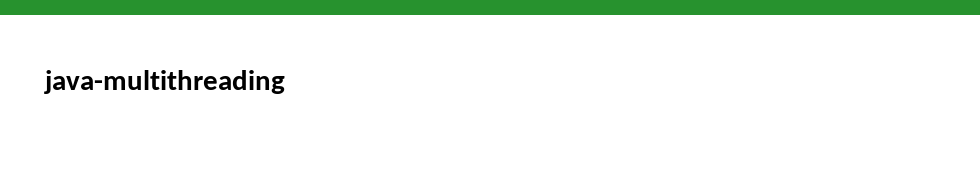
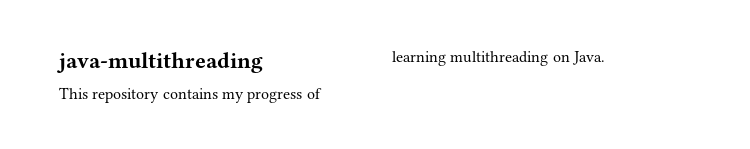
(285, 82) none -> [59,87,322,103] [392,51,605,66] // This repository contains my progress of learning multithreading on Java.

